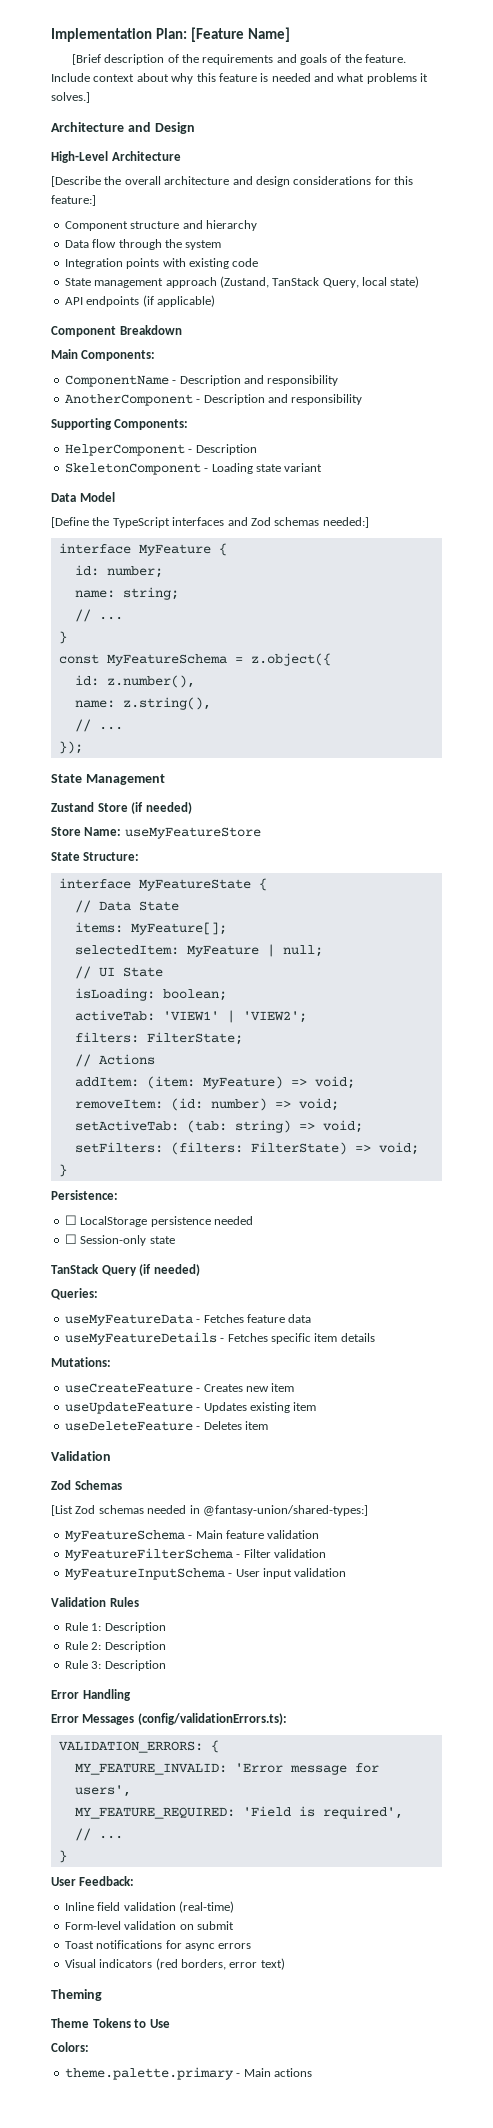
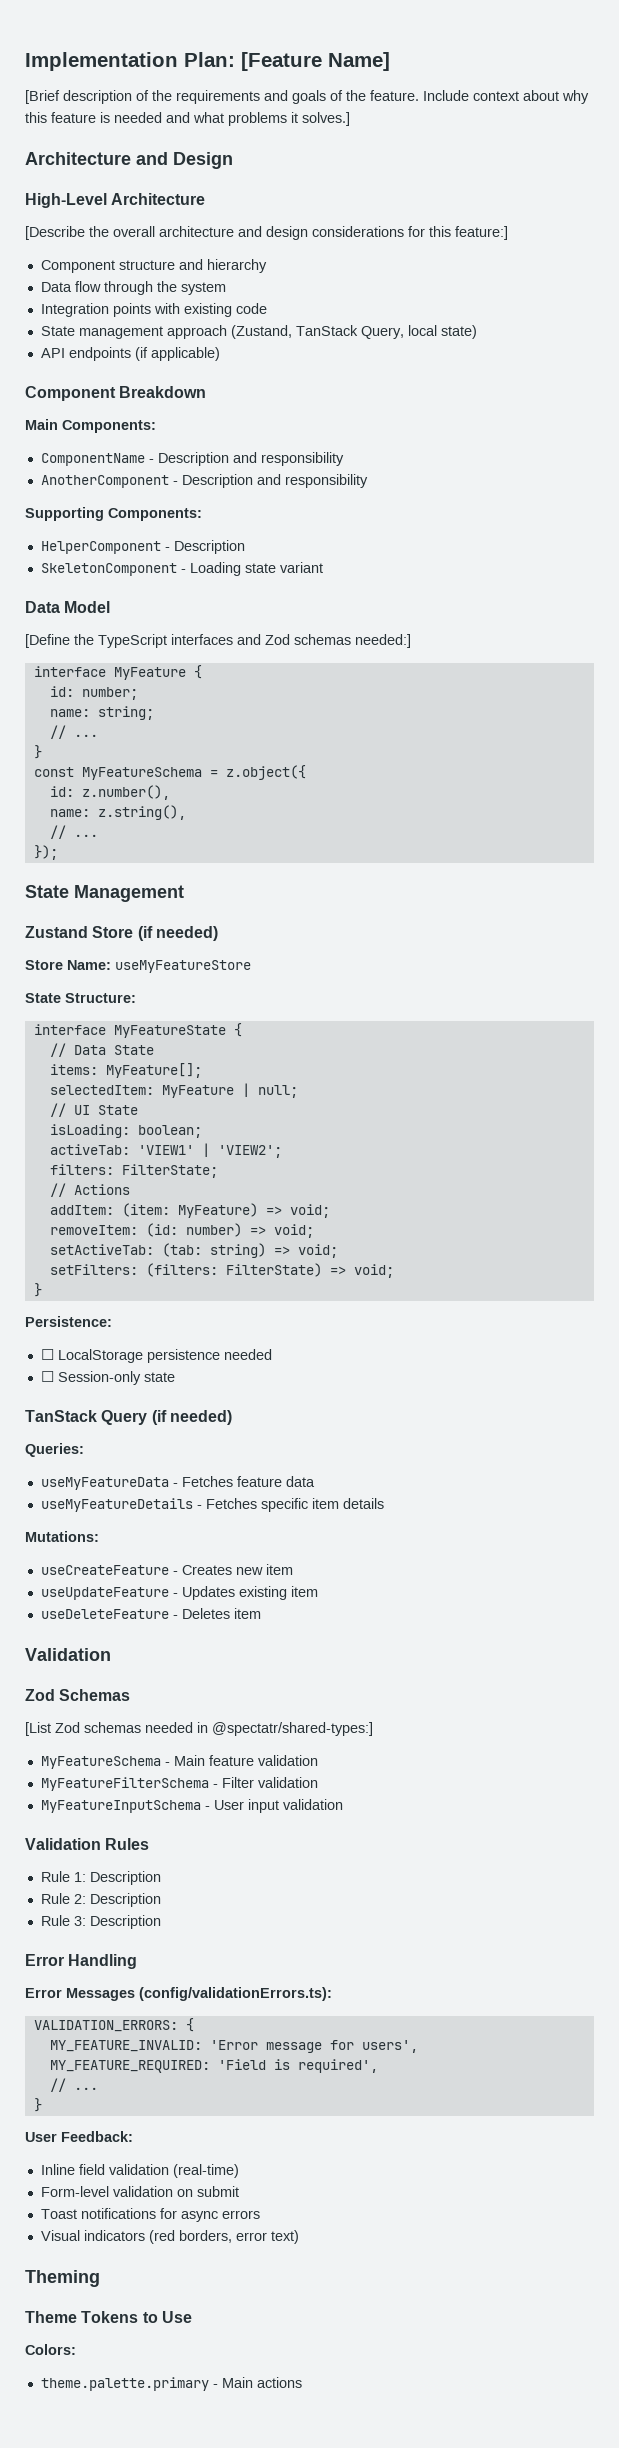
[202,1505,368,1516] @fantasy-union/shared-types:] -> [212,1722,373,1736] @spectatr/shared-types:]

